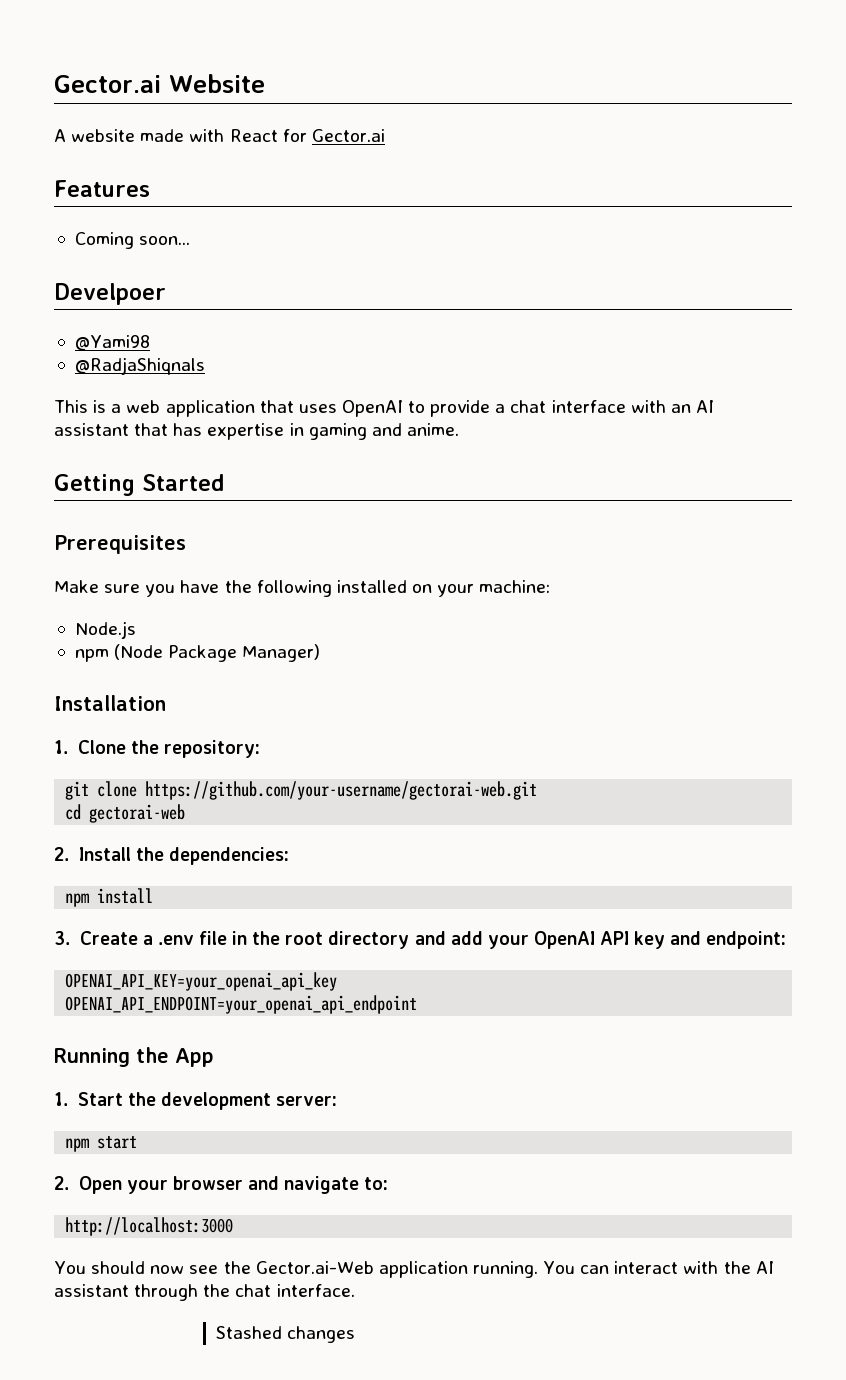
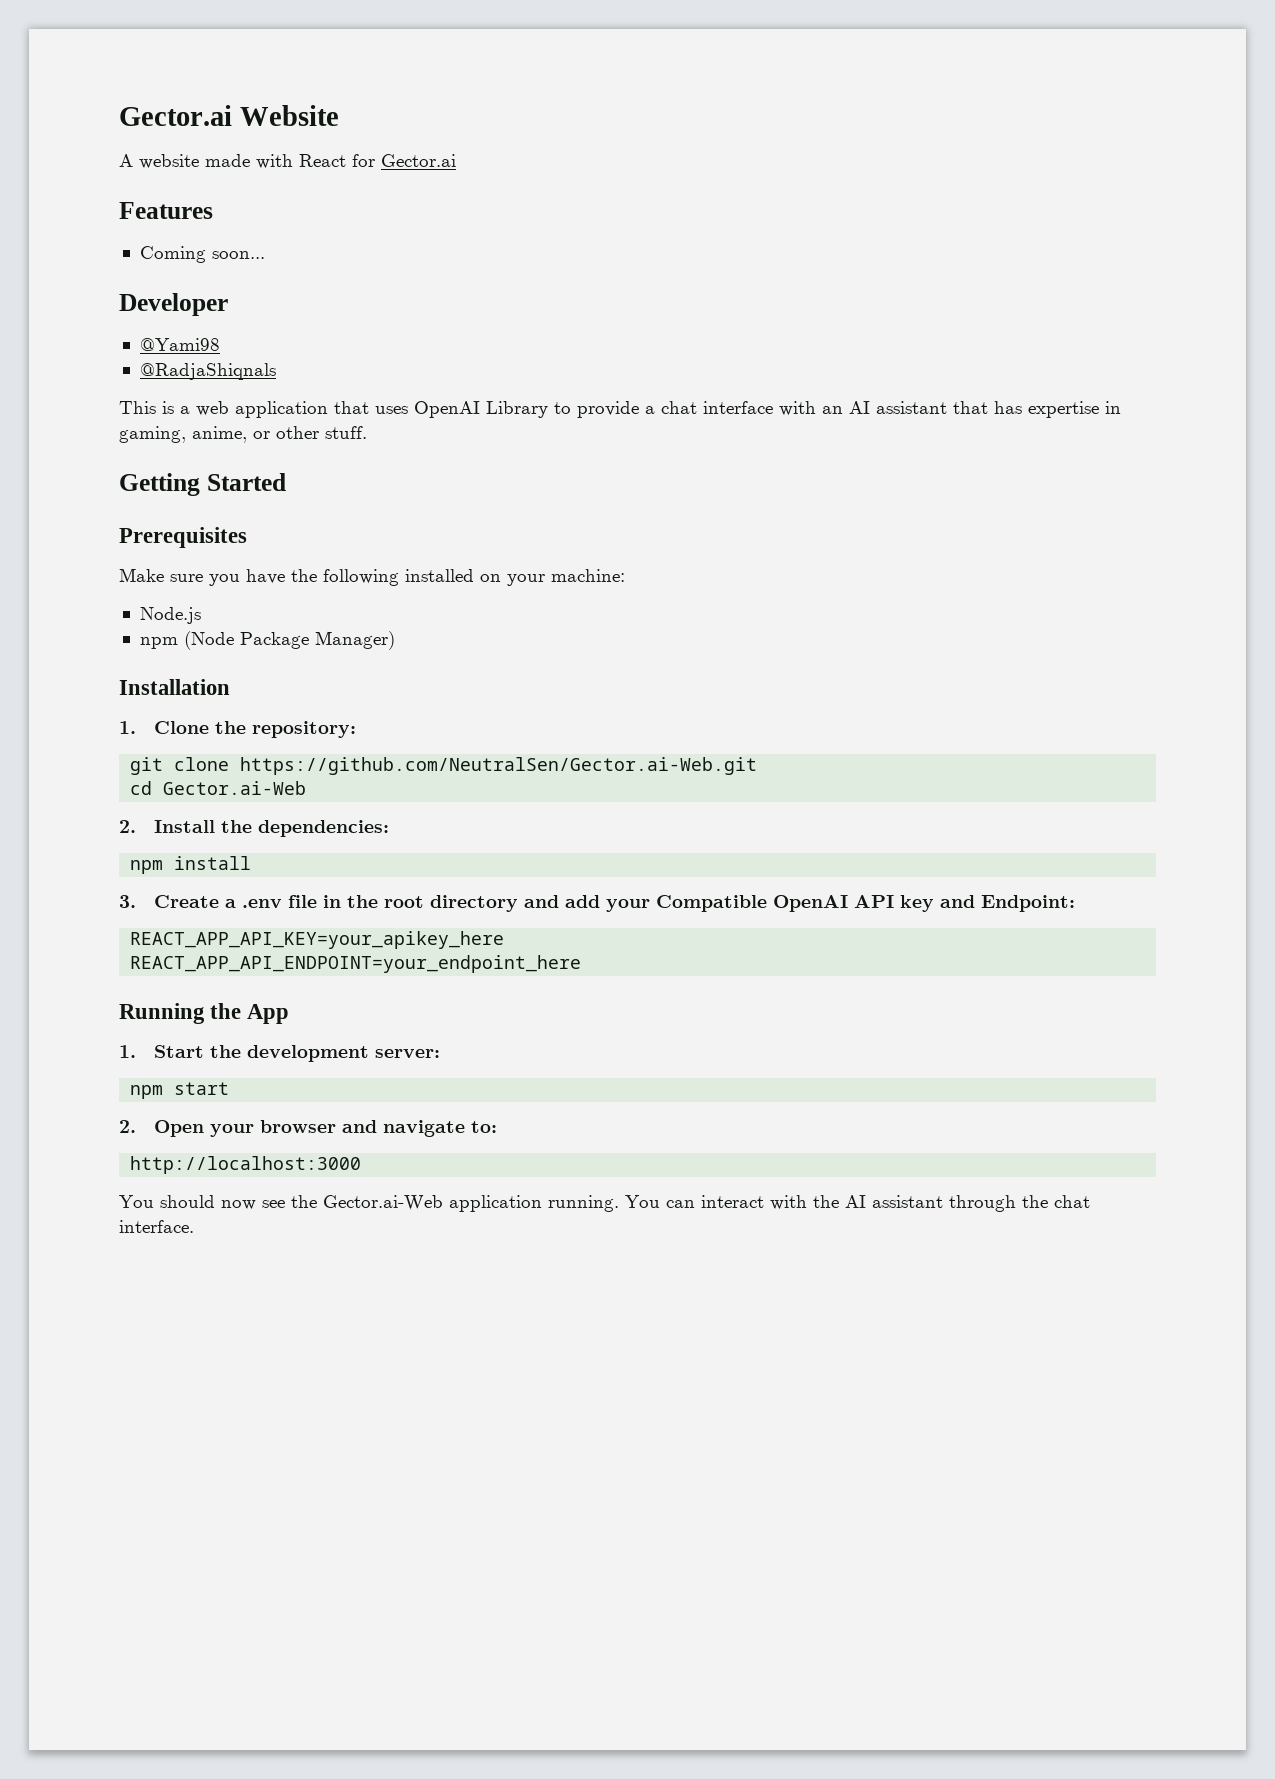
[54,283,166,305] Develpoer -> [119,293,228,316] Developer
(403, 408) none -> [486,401,548,418] Library
[308,423,459,440] gaming and anime. -> [119,426,367,443] gaming, anime, or other stuff.
[145,781,538,800] https://github.com/your-username/gectorai-web.git -> [240,757,758,775] https://github.com/NeutralSen/Gector.ai-Web.git
[89,804,186,823] gectorai-web -> [163,781,307,795] Gector.ai-Web
(529, 942) none -> [656,895,768,912] Compatible
[706,931,787,949] [65,972,338,991] [65,995,418,1014] endpoint: // OPENAI_API_KEY=your_openai_api_key // OPENAI_API_ENDPOINT=your_openai_api_endpoint -> [981,895,1076,912] [130,931,505,949] [130,955,582,973] Endpoint: // REACT_APP_API_KEY=your_apikey_here // REACT_APP_API_ENDPOINT=your_endpoint_here
[216,1326,356,1343] // Stashed changes -> (194, 1226) none

